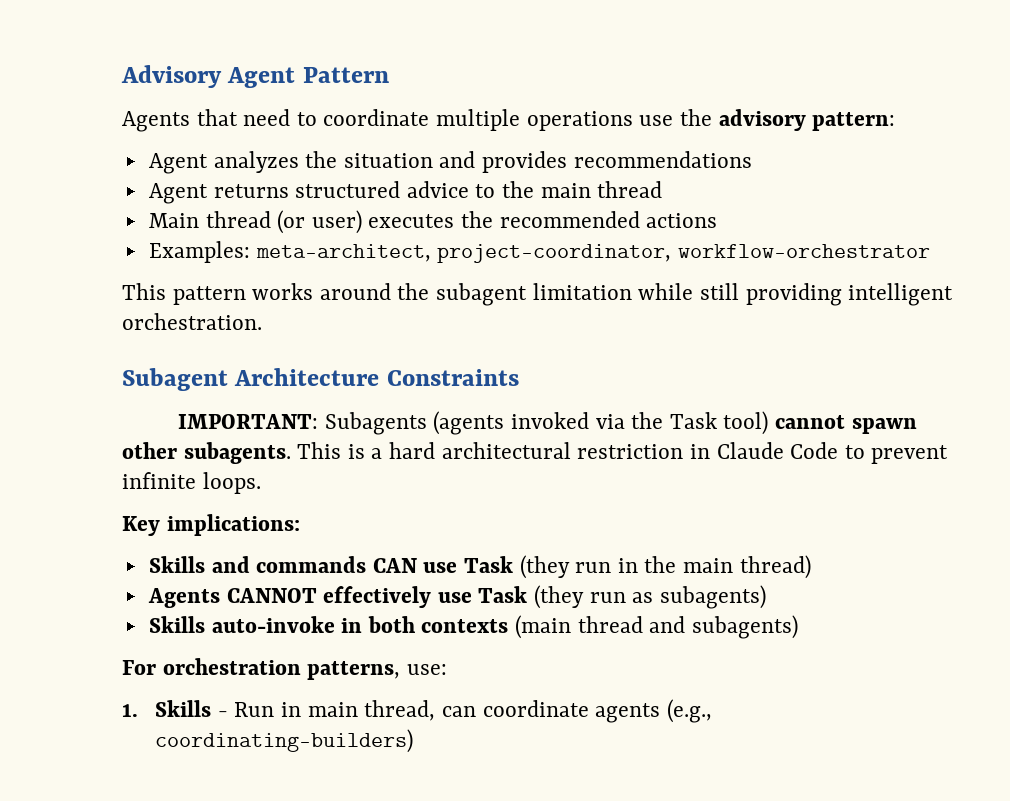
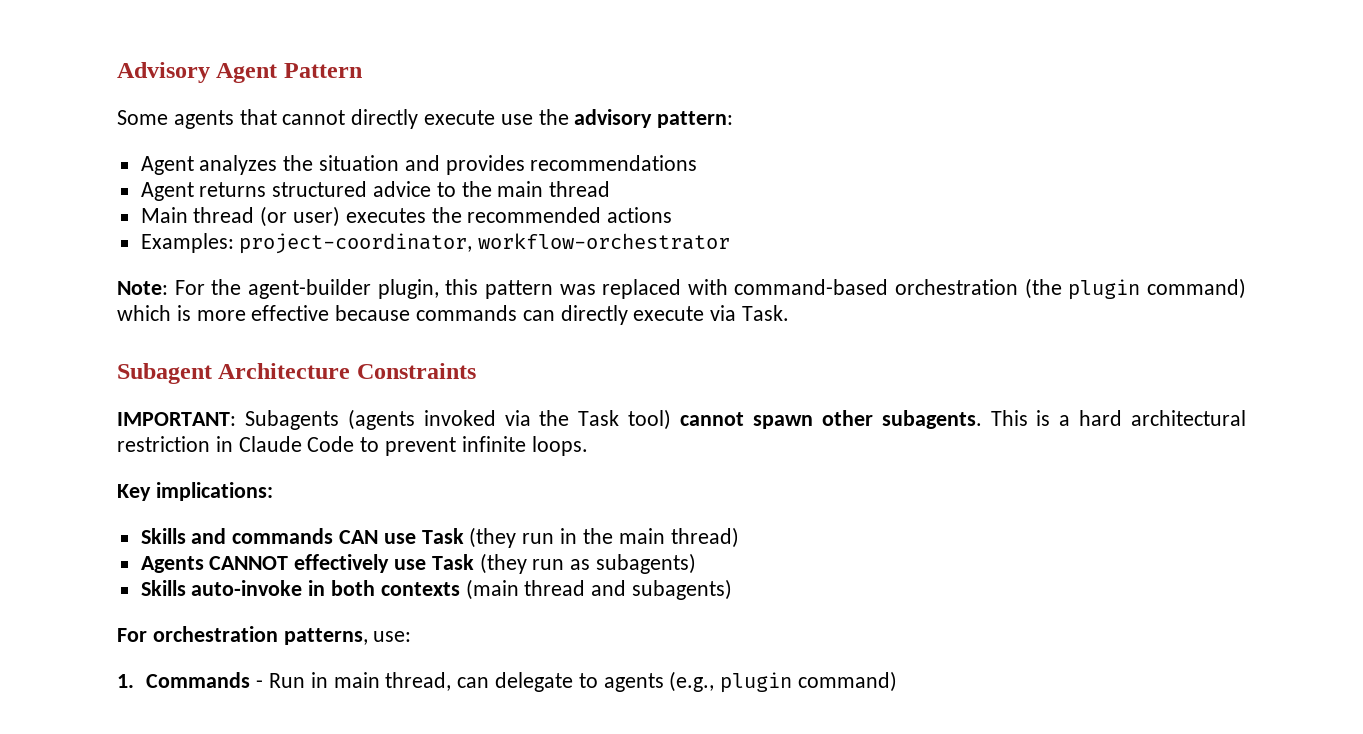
[122,109,633,132] Agents that need to coordinate multiple operations -> [117,109,496,129] Some agents that cannot directly execute
[255,244,431,262] meta-architect, -> (234, 243) none
[122,283,954,306] [122,313,262,330] This pattern works around the subagent limitation while still providing intelligent orchestration. -> [117,278,1246,300] [117,305,790,325] Note: For the agent-builder plugin, this pattern was replaced with command-based orchestration (the plugin command) which is more effective because commands can directly execute via Task.
[155,700,212,717] Skills -> [146,672,251,688] Commands
[482,699,712,723] [155,729,414,753] coordinate agents (e.g., coordinating-builders) -> [494,671,897,693] delegate to agents (e.g., plugin command)

